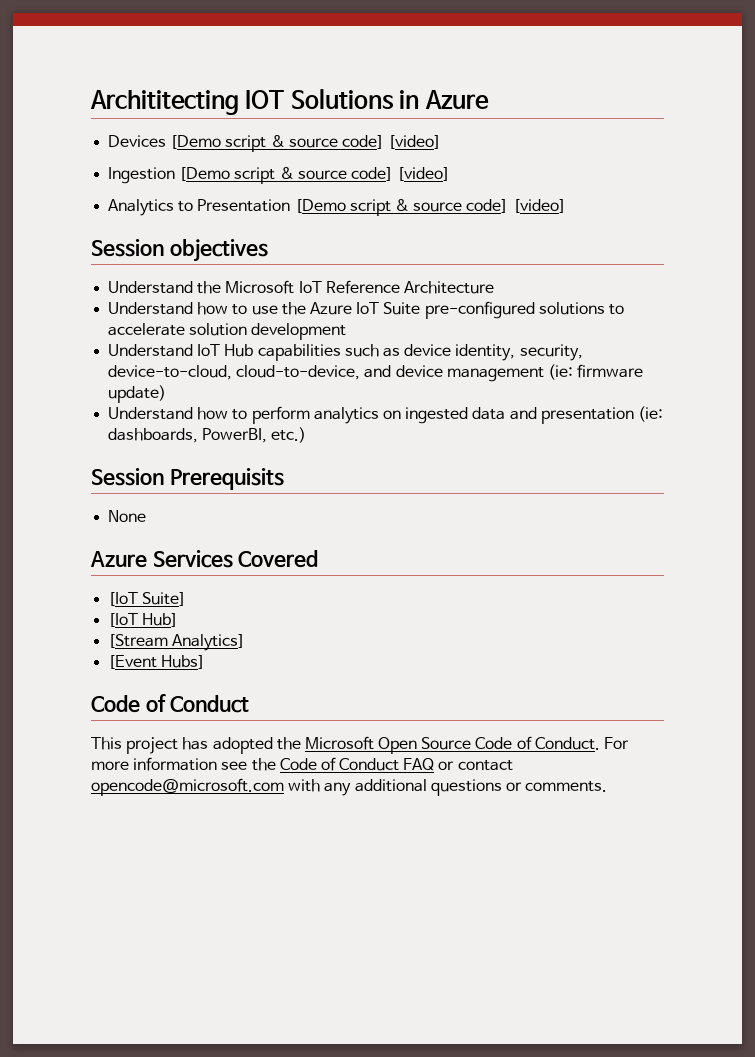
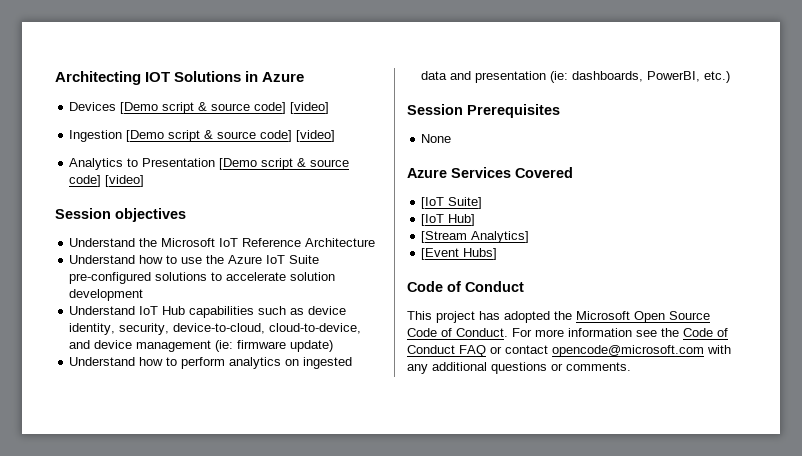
[90,90,239,115] Archititecting -> [55,71,141,85] Architecting
[169,468,284,490] Prerequisits -> [467,104,560,118] Prerequisites

